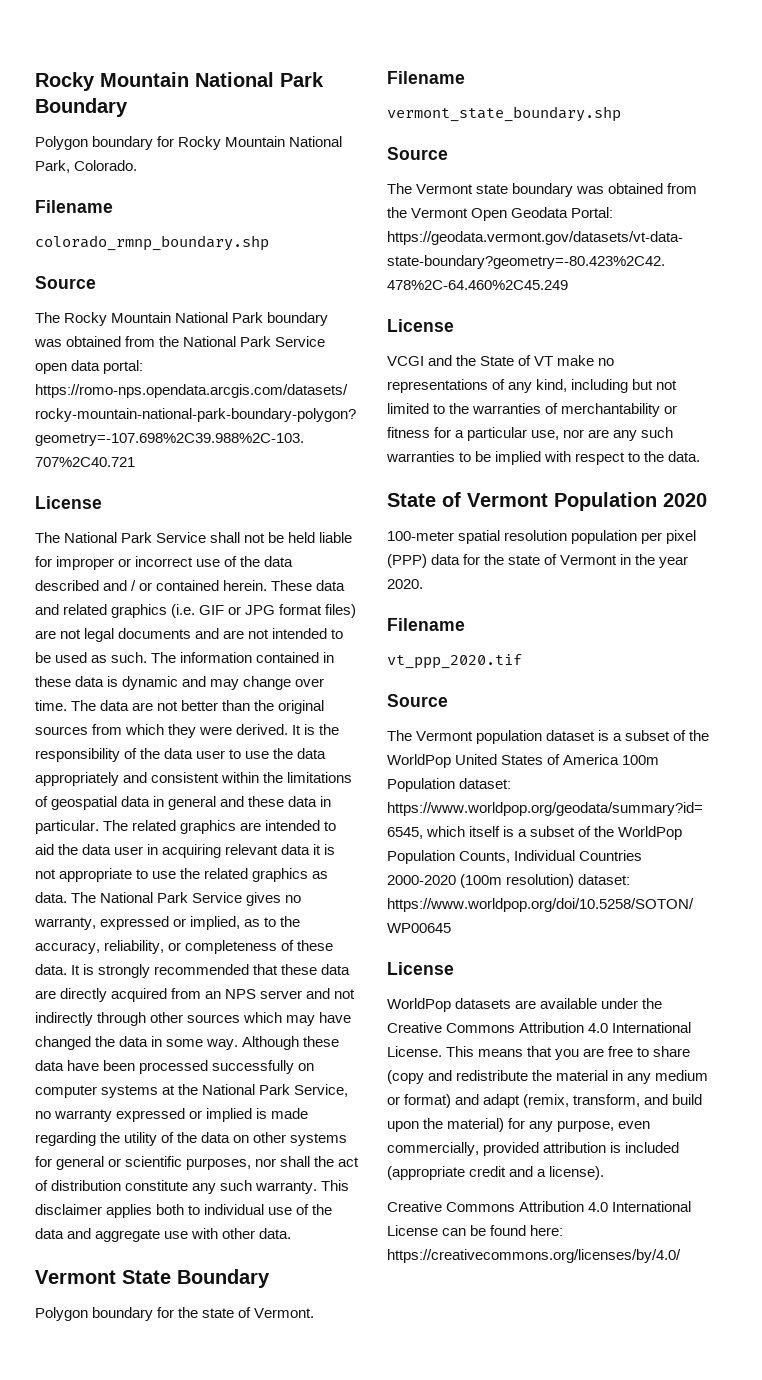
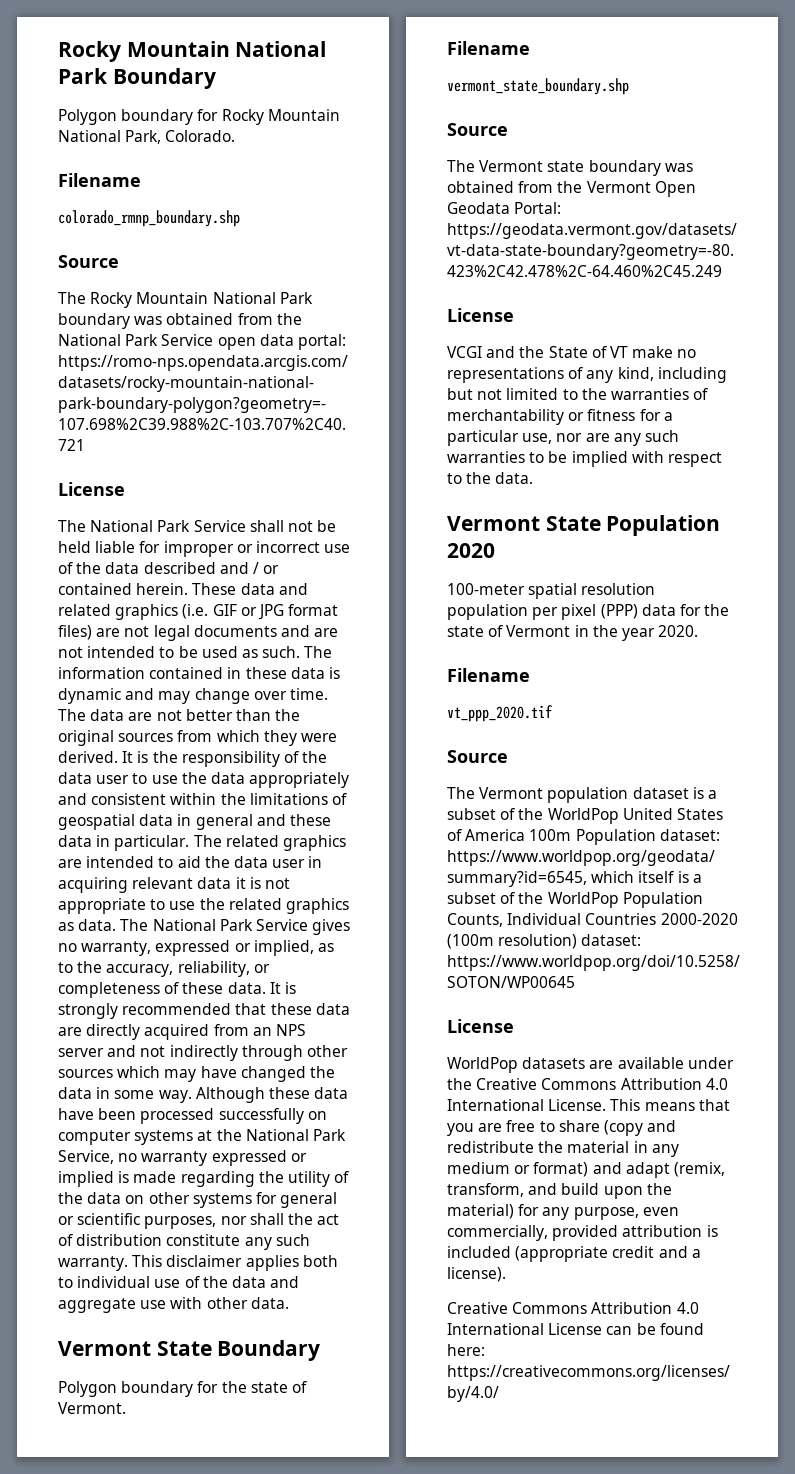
[387,492,548,507] State of Vermont -> [447,516,601,531] Vermont State

